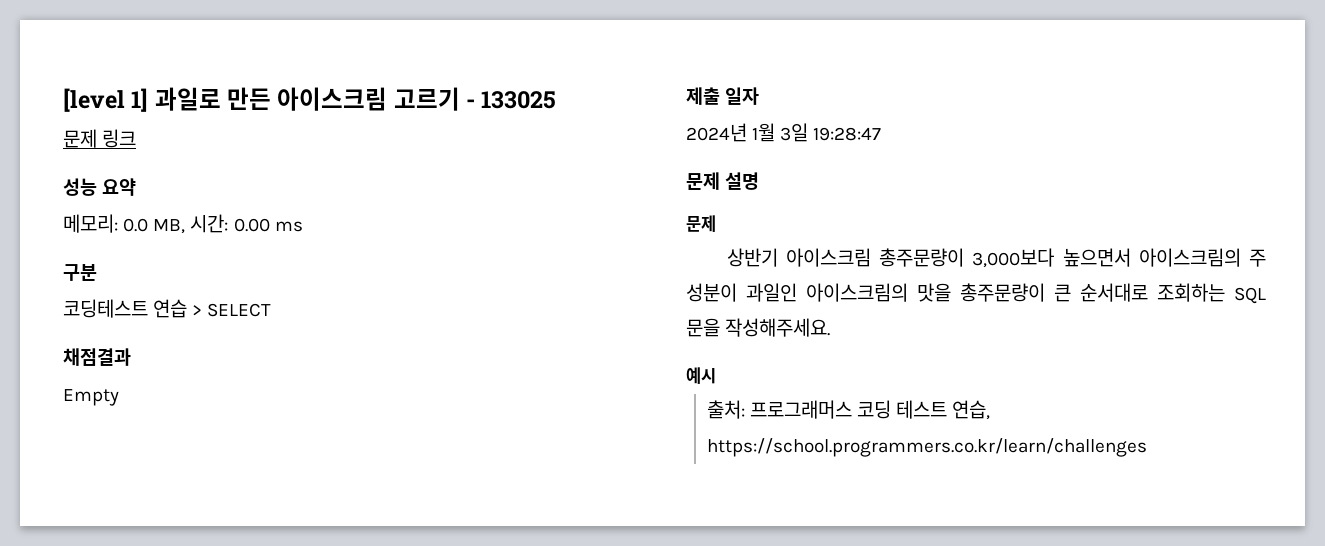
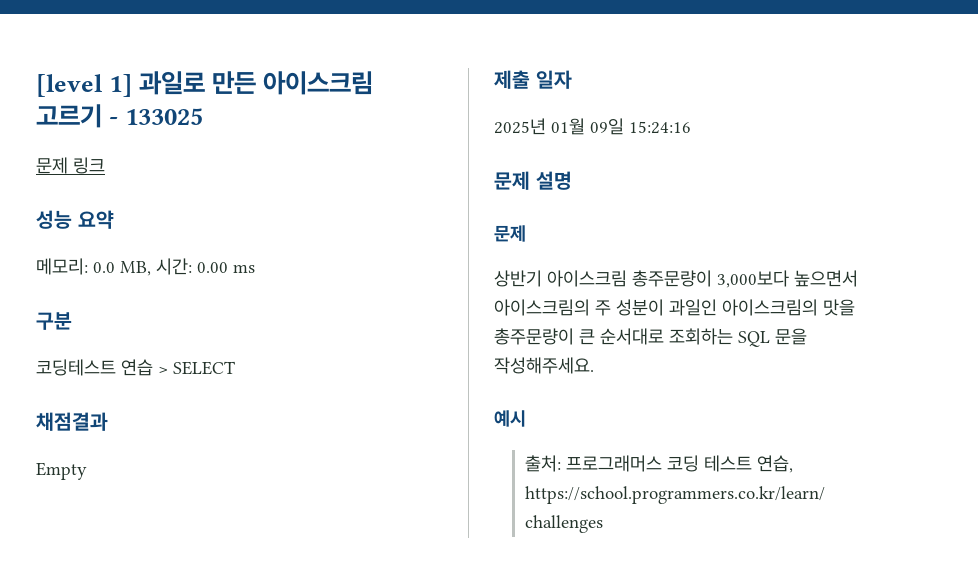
[686,123,882,142] 2024년 1월 3일 19:28:47 -> [494,118,691,135] 2025년 01월 09일 15:24:16

